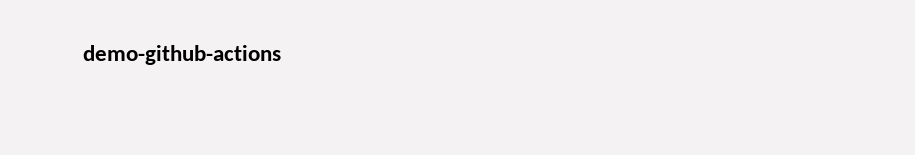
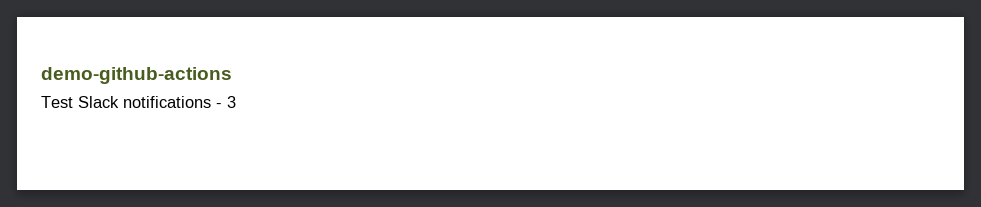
(281, 55) none -> [41,96,236,108] // Test Slack notifications - 3

